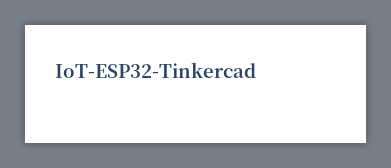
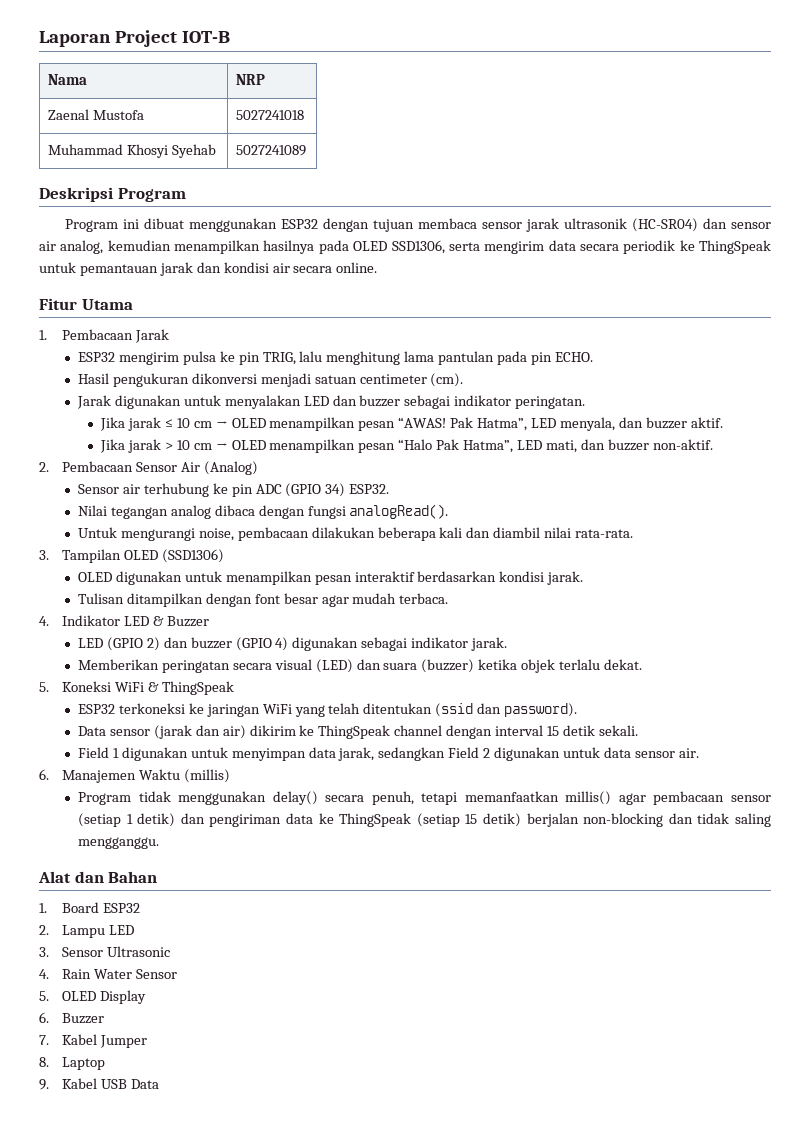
[55,62,256,78] IoT-ESP32-Tinkercad -> [39,30,230,47] [47,74,87,85] [235,74,265,85] [47,109,144,120] [235,110,304,120] [47,144,216,158] [235,145,306,156] [39,187,186,202] [64,218,771,232] [39,240,771,254] [39,262,378,276] [39,298,133,310] [39,329,169,343] [77,351,593,365] [77,373,464,387] [76,395,586,409] [100,417,723,431] [100,439,713,453] [39,461,258,475] [77,483,390,497] [77,504,449,519] [77,527,634,541] [39,549,224,563] [77,571,584,585] [77,593,449,607] [39,615,209,627] [77,637,508,651] [77,659,643,673] [39,681,234,695] [77,703,578,717] [77,725,638,739] [77,747,699,761] [39,769,230,783] [77,791,771,805] [77,813,771,827] [77,837,159,849] [38,871,158,883] [39,902,140,913] [39,925,134,938] [39,946,170,957] [39,969,177,979] [39,990,146,1004] [39,1012,105,1024] [39,1034,147,1048] [39,1057,106,1070] [39,1078,159,1090] Laporan Project IOT-B // Nama | NRP // Zaenal Mustofa | 5027241018 // Muhammad Khosyi Syehab | 5027241089 // Deskripsi Program // Program ini dibuat menggunakan ESP32 dengan tujuan membaca sensor jarak ultrasonik (HC-SR04) dan sensor air analog, kemudian menampilkan hasilnya pada OLED SSD1306, serta mengirim data secara periodik ke ThingSpeak untuk pemantauan jarak dan kondisi air secara online. // Fitur Utama // 1. Pembacaan Jarak // ESP32 mengirim pulsa ke pin TRIG, lalu menghitung lama pantulan pada pin ECHO. // Hasil pengukuran dikonversi menjadi satuan centimeter (cm). // Jarak digunakan untuk menyalakan LED dan buzzer sebagai indikator peringatan. // Jika jarak ≤ 10 cm → OLED menampilkan pesan “AWAS! Pak Hatma”, LED menyala, dan buzzer aktif. // Jika jarak > 10 cm → OLED menampilkan pesan “Halo Pak Hatma”, LED mati, dan buzzer non-aktif. // 2. Pembacaan Sensor Air (Analog) // Sensor air terhubung ke pin ADC (GPIO 34) ESP32. // Nilai tegangan analog dibaca dengan fungsi analogRead(). // Untuk mengurangi noise, pembacaan dilakukan beberapa kali dan diambil nilai rata-rata. // 3. Tampilan OLED (SSD1306) // OLED digunakan untuk menampilkan pesan interaktif berdasarkan kondisi jarak. // Tulisan ditampilkan dengan font besar agar mudah terbaca. // 4. Indikator LED & Buzzer // LED (GPIO 2) dan buzzer (GPIO 4) digunakan sebagai indikator jarak. // Memberikan peringatan secara visual (LED) dan suara (buzzer) ketika objek terlalu dekat. // 5. Koneksi WiFi & ThingSpeak // ESP32 terkoneksi ke jaringan WiFi yang telah ditentukan (ssid dan password). // Data sensor (jarak dan air) dikirim ke ThingSpeak channel dengan interval 15 detik sekali. // Field 1 digunakan untuk menyimpan data jarak, sedangkan Field 2 digunakan untuk data sensor air. // 6. Manajemen Waktu (millis) // Program tidak menggunakan delay() secara penuh, tetapi memanfaatkan millis() agar pembacaan sensor (setiap 1 detik) dan pengiriman data ke ThingSpeak (setiap 15 detik) berjalan non-blocking dan tidak saling mengganggu. // Alat dan Bahan // 1. Board ESP32 // 2. Lampu LED // 3. Sensor Ultrasonic // 4. Rain Water Sensor // 5. OLED Display // 6. Buzzer // 7. Kabel Jumper // 8. Laptop // 9. Kabel USB Data

